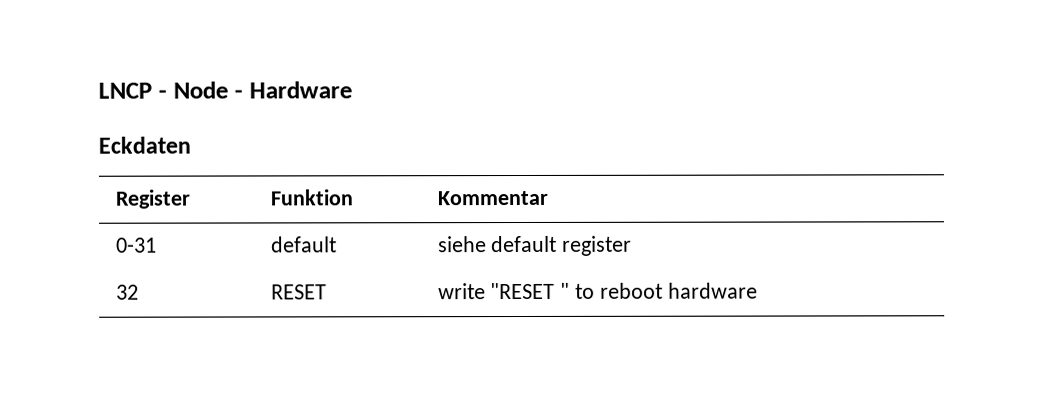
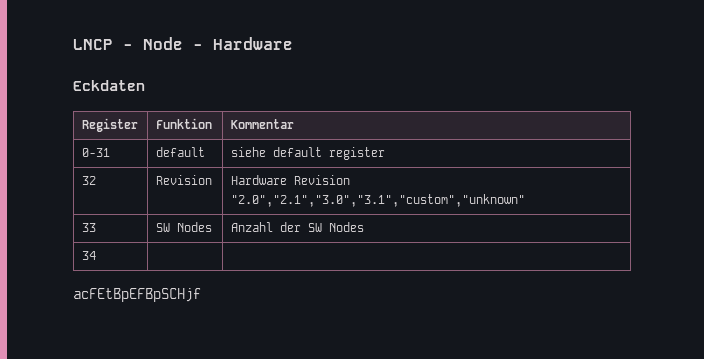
[270,284,327,300] [437,282,758,300] RESET | write "RESET " to reboot hardware -> [155,175,212,185] [230,175,350,185] [230,194,525,207] [81,223,96,232] [155,222,212,232] [230,222,364,232] [81,251,96,260] [73,288,201,302] Revision | Hardware Revision "2.0","2.1","3.0","3.1","custom","unknown" // 33 | SW Nodes | Anzahl der SW Nodes // 34 | | // acFEtBpEFBpSCHjf

